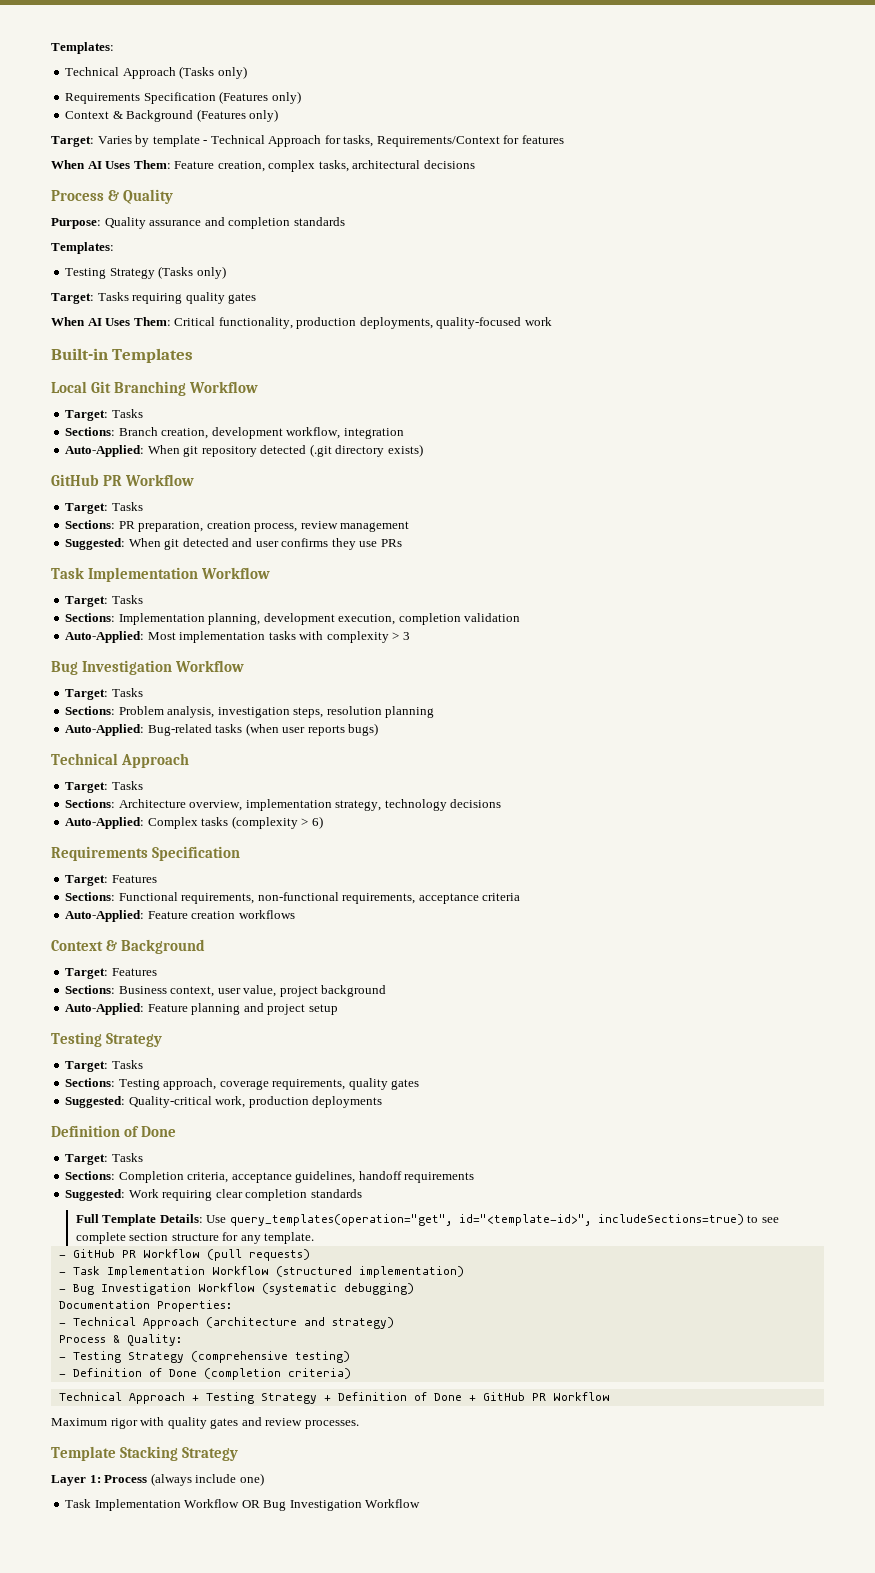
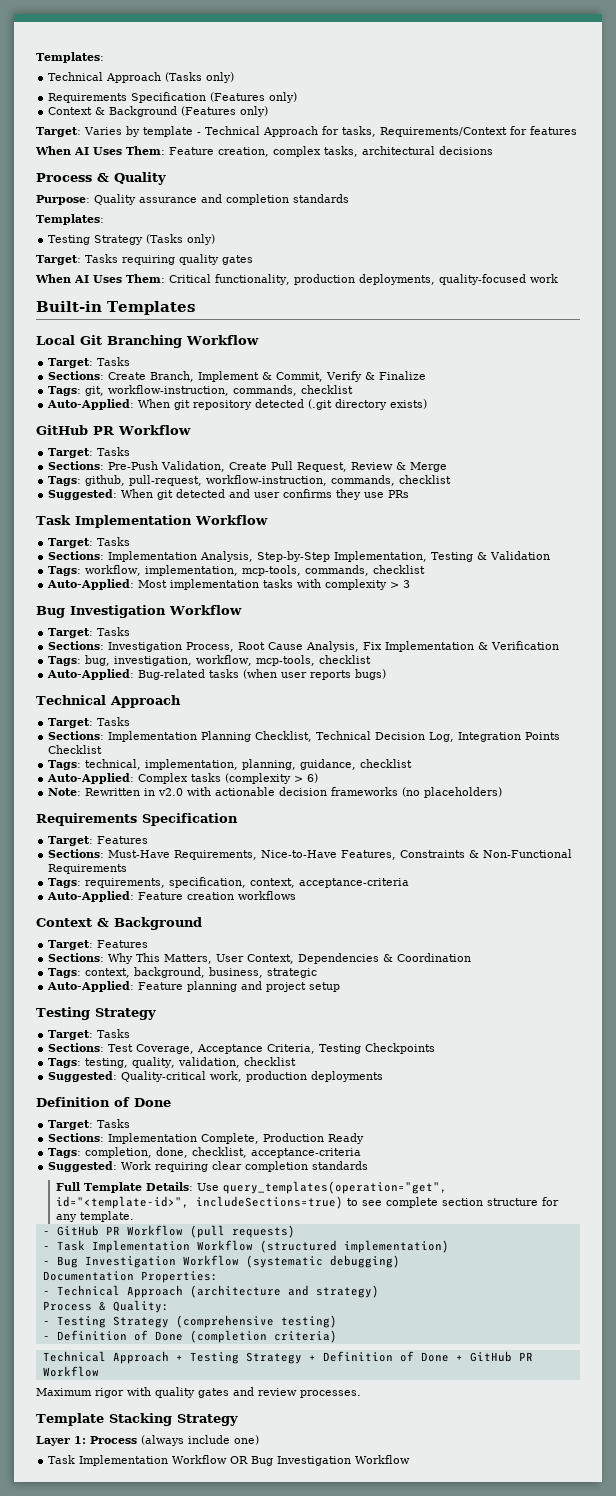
[118,427,404,439] Branch creation, development workflow, integration -> [108,371,427,382] [48,385,354,396] Create Branch, Implement & Commit, Verify & Finalize // Tags: git, workflow-instruction, commands, checklist
[118,521,410,532] PR preparation, creation process, review management -> [108,461,448,472] [48,475,452,486] Pre-Push Validation, Create Pull Request, Review & Merge // Tags: github, pull-request, workflow-instruction, commands, checklist
[208,613,521,625] planning, development execution, completion validation -> [200,551,551,562] [48,565,426,576] Analysis, Step-by-Step Implementation, Testing & Validation // Tags: workflow, implementation, mcp-tools, commands, checklist
[118,706,435,718] Problem analysis, investigation steps, resolution planning -> [108,641,560,652] [48,655,372,666] Investigation Process, Root Cause Analysis, Fix Implementation & Verification // Tags: bug, investigation, workflow, mcp-tools, checklist
[118,799,502,811] Architecture overview, implementation strategy, technology decisions -> [108,731,561,742] [48,745,103,754] [48,759,413,770] Implementation Planning Checklist, Technical Decision Log, Integration Points Checklist // Tags: technical, implementation, planning, guidance, checklist
(323, 822) none -> [48,787,503,798] // Note: Rewritten in v2.0 with actionable decision frameworks (no placeholders)
[118,892,521,904] Functional requirements, non-functional requirements, acceptance criteria -> [108,849,573,860] [48,864,128,874] [48,877,410,888] Must-Have Requirements, Nice-to-Have Features, Constraints & Non-Functional Requirements // Tags: requirements, specification, context, acceptance-criteria
[118,985,387,997] Business context, user value, project background -> [108,953,472,964] [48,967,318,978] Why This Matters, User Context, Dependencies & Coordination // Tags: context, background, business, strategic
[118,1078,420,1090] Testing approach, coverage requirements, quality gates -> [108,1043,436,1054] [48,1057,297,1068] Test Coverage, Acceptance Criteria, Testing Checkpoints // Tags: testing, quality, validation, checklist
[118,1171,475,1183] Completion criteria, acceptance guidelines, handoff requirements -> [108,1133,365,1144] [48,1147,362,1158] Implementation Complete, Production Ready // Tags: completion, done, checklist, acceptance-criteria

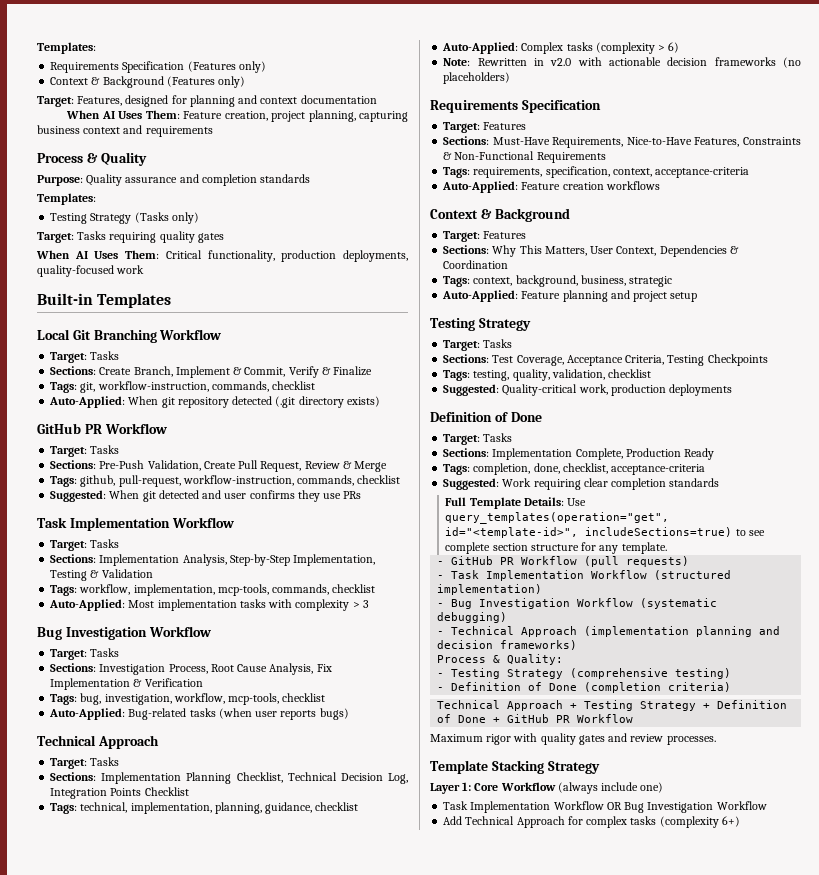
[36,52,104,63] [48,72,235,83] Templates: // Technical Approach (Tasks only) -> [37,42,96,54] Templates:
[84,126,577,137] Varies by template - Technical Approach for tasks, Requirements/Context for features -> [77,95,377,107] Features, designed for planning and context documentation
[273,146,493,157] complex tasks, architectural decisions -> [271,110,408,122] [37,125,213,137] project planning, capturing business context and requirements
[42,1271,218,1283] [42,1285,379,1298] // Documentation Properties: // - Technical Approach (architecture and strategy) -> [437,626,781,637] [437,640,578,650] // - Technical Approach (implementation planning and decision frameworks)
[90,1436,137,1444] Process -> [474,782,556,791] Core Workflow
(411, 1459) none -> [443,816,740,828] // Add Technical Approach for complex tasks (complexity 6+)

